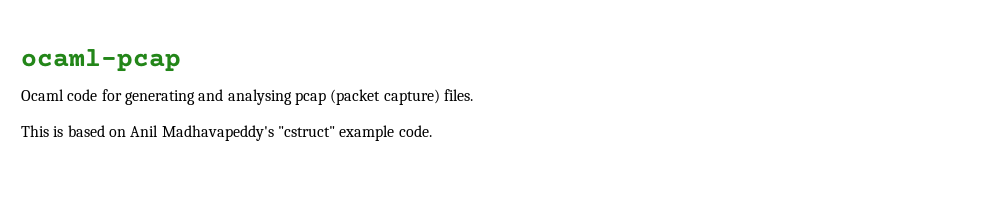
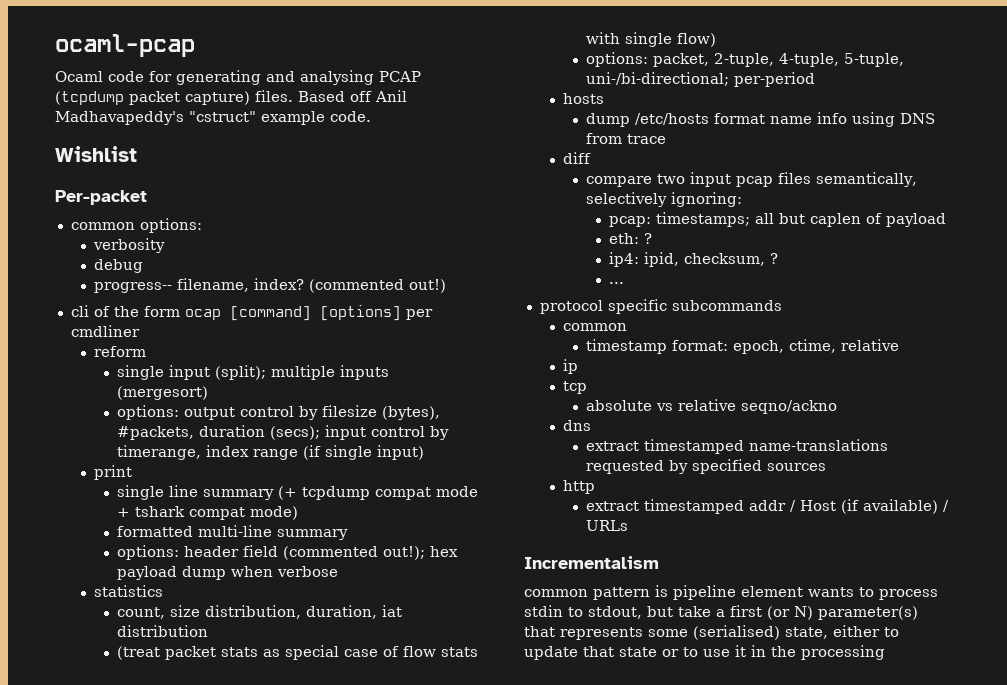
[294,89,381,105] pcap (packet -> [379,71,421,82] [55,91,180,105] PCAP (tcpdump packet
[21,125,126,137] // This is based on -> [298,91,372,102] Based off
(432, 131) none -> [55,146,137,162] [55,190,147,205] [70,218,202,233] [92,238,165,253] [93,259,143,273] [93,278,446,293] [70,305,433,321] [70,325,140,337] [93,346,146,357] [116,365,389,380] [116,386,208,400] [116,405,440,420] [116,425,449,440] [116,445,424,460] [93,465,132,480] [116,485,478,500] [116,506,298,520] [116,525,348,540] [116,545,458,560] [116,566,338,580] [93,585,163,597] [116,605,402,619] [116,625,208,637] [116,645,478,660] [585,32,716,47] [585,52,904,67] [585,72,815,87] [562,93,604,104] [585,112,935,127] [585,133,666,144] [562,152,591,164] [585,172,917,187] [585,192,742,207] [608,212,946,227] [608,233,652,244] [608,252,778,267] [608,282,624,284] [539,299,782,314] [562,323,627,331] [585,339,899,354] [562,359,578,374] [562,381,587,394] [585,399,837,414] [562,420,591,431] [585,439,888,454] [585,459,826,474] [562,480,595,494] [585,499,949,514] [585,520,628,531] [524,556,659,569] [524,585,938,600] [524,605,918,620] [524,625,899,640] [524,645,885,660] // Wishlist // Per-packet // common options: // verbosity // debug // progress-- filename, index? (commented out!) // cli of the form ocap [command] [options] per cmdliner // reform // single input (split); multiple inputs (mergesort) // options: output control by filesize (bytes), #packets, duration (secs); input control by timerange, index range (if single input) // print // single line summary (+ tcpdump compat mode + tshark compat mode) // formatted multi-line summary // options: header field (commented out!); hex payload dump when verbose // statistics // count, size distribution, duration, iat distribution // (treat packet stats as special case of flow stats with single flow) // options: packet, 2-tuple, 4-tuple, 5-tuple, uni-/bi-directional; per-period // hosts // dump /etc/hosts format name info using DNS from trace // diff // compare two input pcap files semantically, selectively ignoring: // pcap: timestamps; all but caplen of payload // eth: ? // ip4: ipid, checksum, ? // ... // protocol specific subcommands // common // timestamp format: epoch, ctime, relative // ip // tcp // absolute vs relative seqno/ackno // dns // extract timestamped name-translations requested by specified sources // http // extract timestamped addr / Host (if available) / URLs // Incrementalism // common pattern is pipeline element wants to process stdin to stdout, but take a first (or N) parameter(s) that represents some (serialised) state, either to update that state or to use it in the processing

